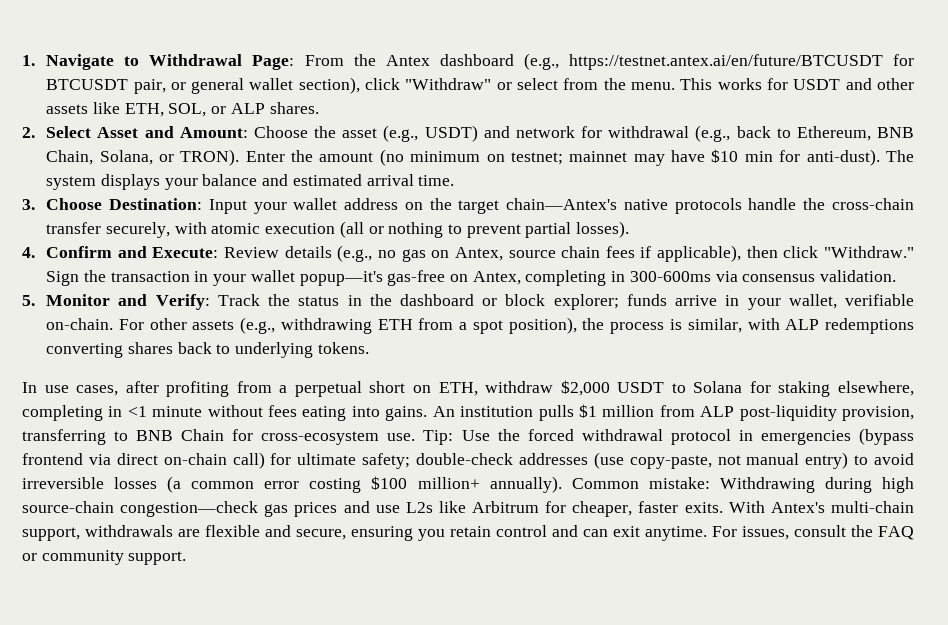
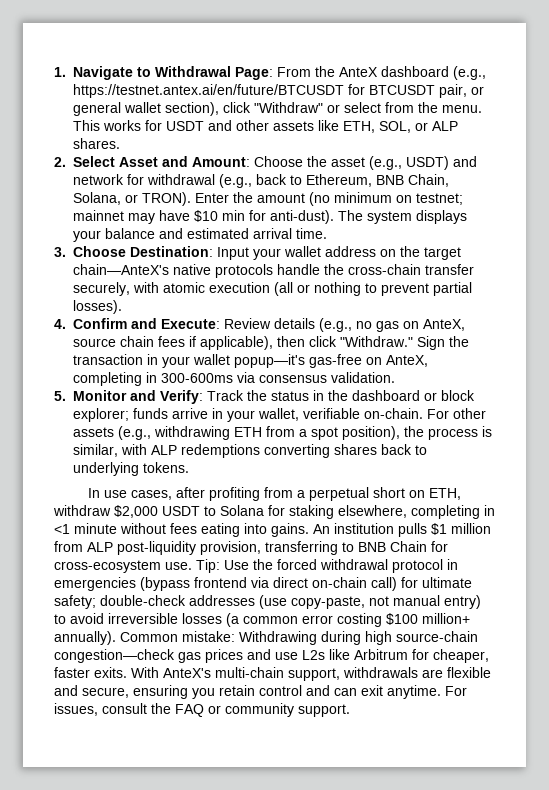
[385,55,430,66] Antex -> [339,67,378,77] AnteX
[506,198,618,210] chain—Antex's -> [73,264,169,275] chain—AnteX's
[454,247,503,261] Antex, -> [423,319,465,331] AnteX,
[472,271,521,285] Antex, -> [386,355,428,367] AnteX,
[770,502,825,513] Antex's -> [163,668,211,678] AnteX's

